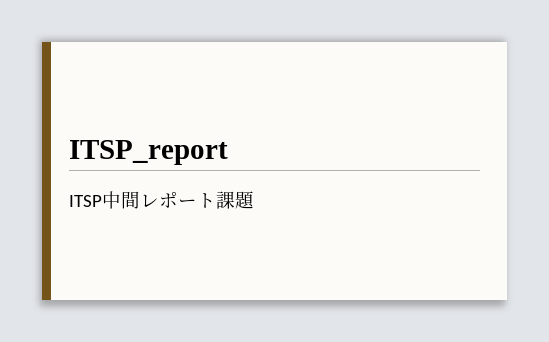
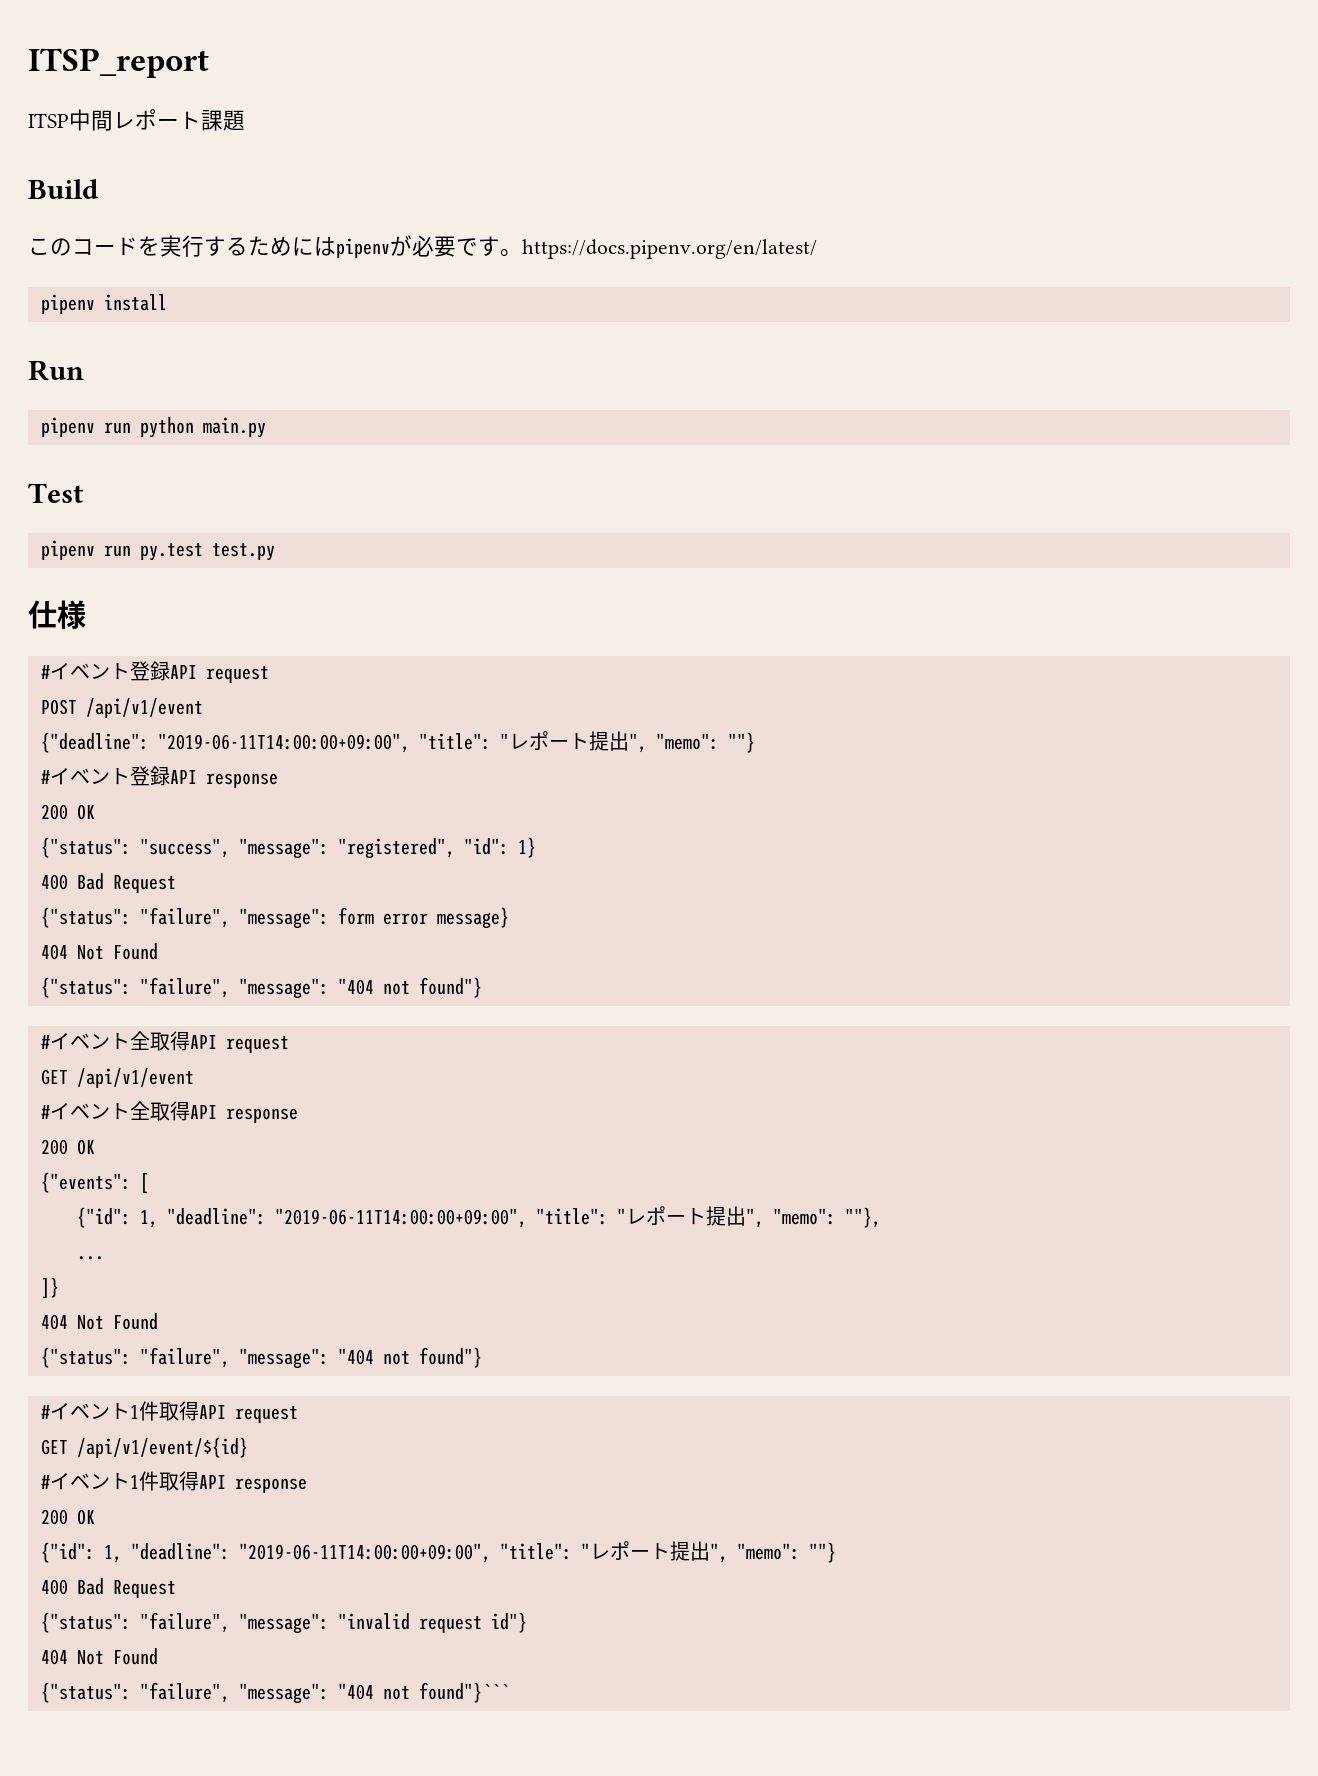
(254, 200) none -> [28,179,98,199] [28,235,817,259] [40,294,167,314] [28,360,84,381] [40,417,266,438] [28,483,83,503] [40,540,275,561] [28,600,86,629] [40,661,269,683] [40,698,203,718] [40,731,755,753] [40,766,278,788] [40,804,95,820] [40,837,536,859] [40,873,176,893] [40,907,509,929] [40,943,158,960] [40,977,482,999] [40,1031,289,1053] [40,1068,194,1088] [40,1101,298,1123] [40,1139,95,1155] [40,1172,149,1194] [76,1206,881,1228] [76,1256,104,1260] [40,1277,59,1299] [40,1313,158,1330] [40,1347,482,1369] [40,1401,298,1423] [40,1437,248,1458] [40,1471,307,1493] [40,1509,95,1525] [40,1541,836,1563] [40,1578,176,1598] [40,1612,527,1634] [40,1648,158,1665] [40,1682,509,1704] // Build // このコードを実行するためにはpipenvが必要です。https://docs.pipenv.org/en/latest/ // pipenv install // Run // pipenv run python main.py // Test // pipenv run py.test test.py // 仕様 // #イベント登録API request // POST /api/v1/event // {"deadline": "2019-06-11T14:00:00+09:00", "title": "レポート提出", "memo": ""} // #イベント登録API response // 200 OK // {"status": "success", "message": "registered", "id": 1} // 400 Bad Request // {"status": "failure", "message": form error message} // 404 Not Found // {"status": "failure", "message": "404 not found"} // #イベント全取得API request // GET /api/v1/event // #イベント全取得API response // 200 OK // {"events": [ // {"id": 1, "deadline": "2019-06-11T14:00:00+09:00", "title": "レポート提出", "memo": ""}, // ... // ]} // 404 Not Found // {"status": "failure", "message": "404 not found"} // #イベント1件取得API request // GET /api/v1/event/${id} // #イベント1件取得API response // 200 OK // {"id": 1, "deadline": "2019-06-11T14:00:00+09:00", "title": "レポート提出", "memo": ""} // 400 Bad Request // {"status": "failure", "message": "invalid request id"} // 404 Not Found // {"status": "failure", "message": "404 not found"}```

